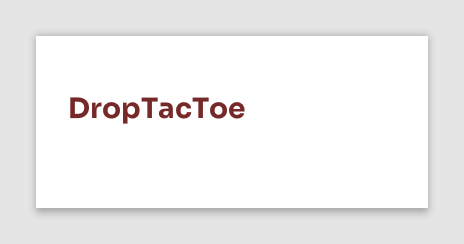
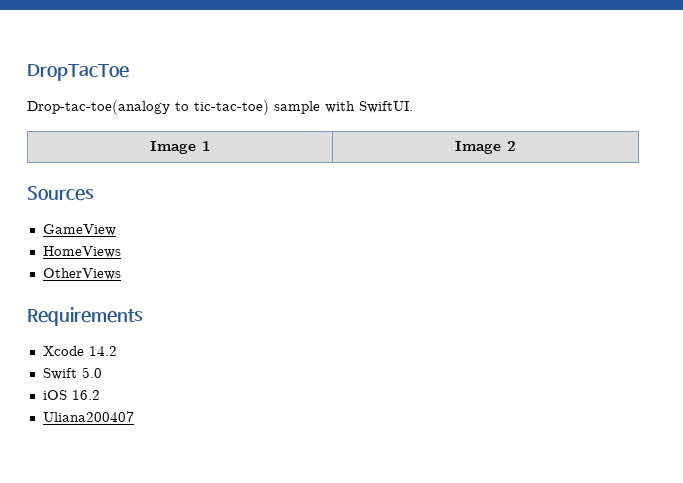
(245, 110) none -> [27,100,413,115] [149,141,211,154] [455,141,516,154] [27,186,94,201] [42,224,116,236] [42,246,121,258] [42,268,121,280] [27,307,143,326] [42,346,117,356] [42,367,102,380] [42,390,100,400] [42,411,134,422] // Drop-tac-toe(analogy to tic-tac-toe) sample with SwiftUI. // Image 1 | Image 2 // Sources // GameView // HomeViews // OtherViews // Requirements // Xcode 14.2 // Swift 5.0 // iOS 16.2 // Uliana200407

